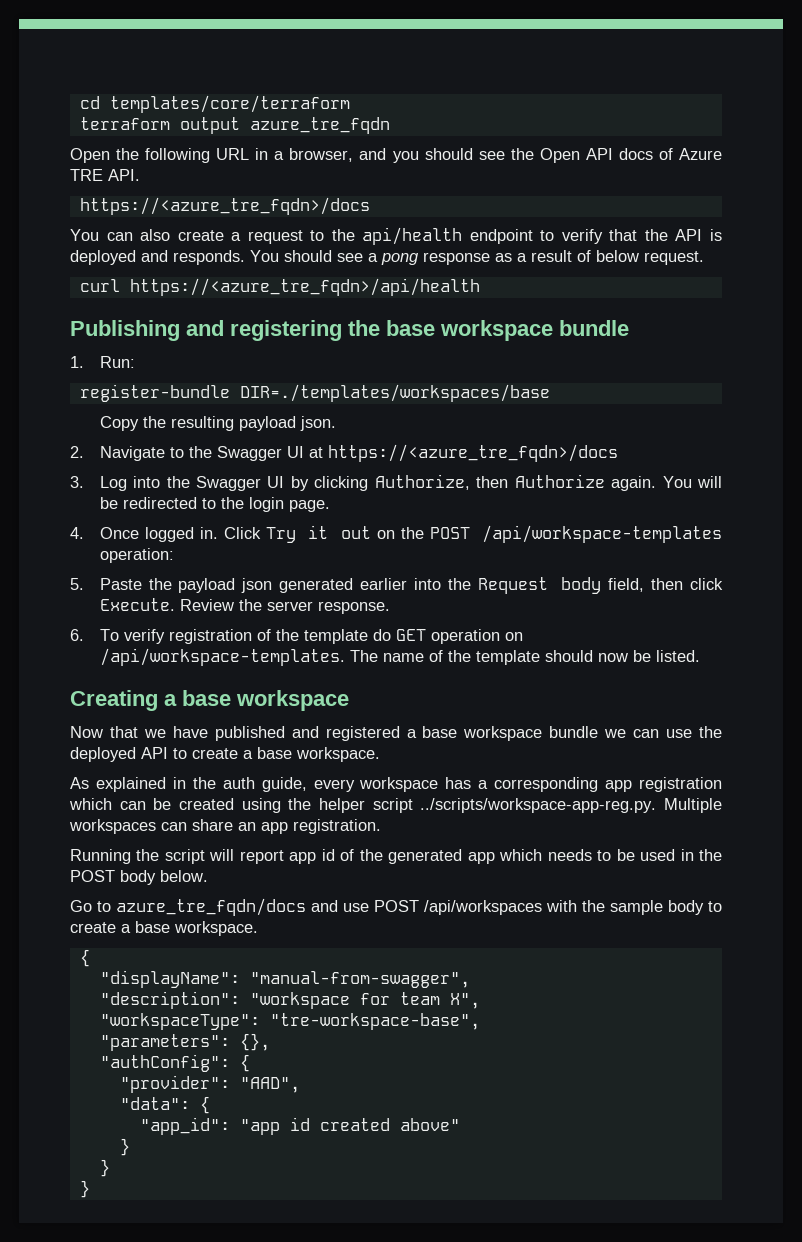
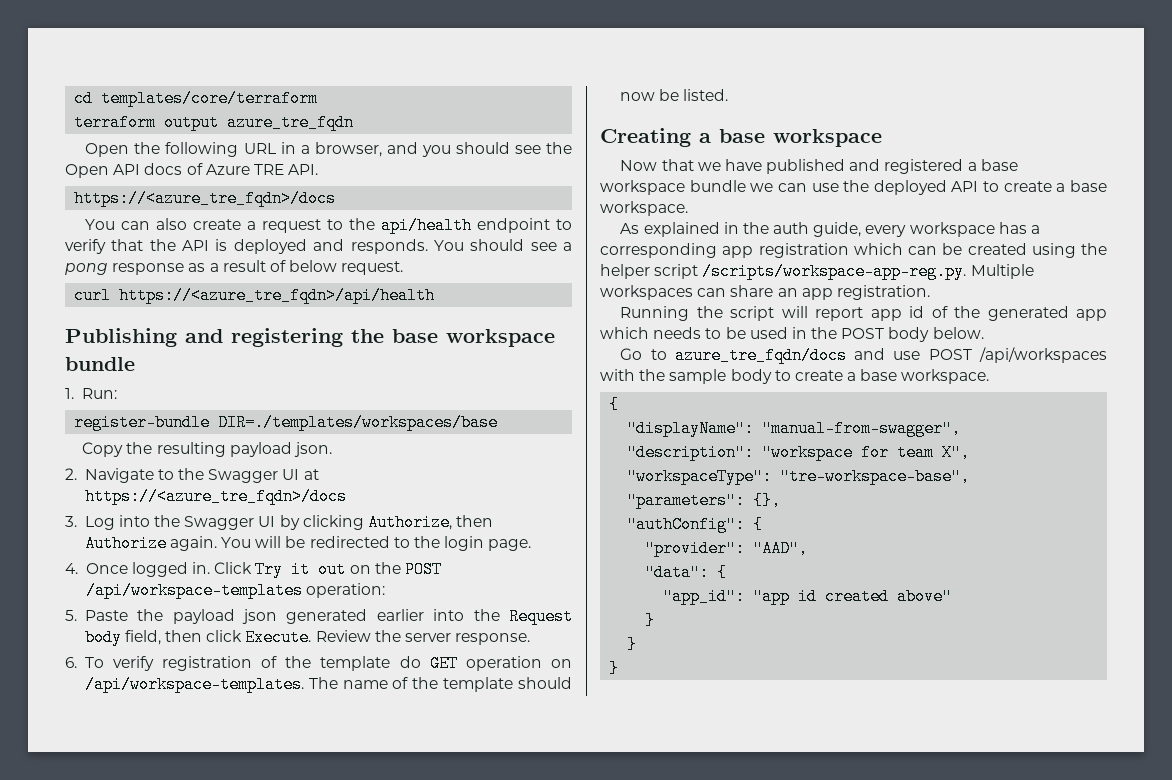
[420,798,657,813] ../scripts/workspace-app-reg.py. -> [702,263,967,280] /scripts/workspace-app-reg.py.

